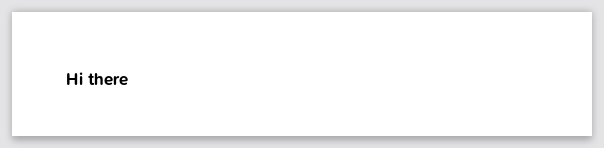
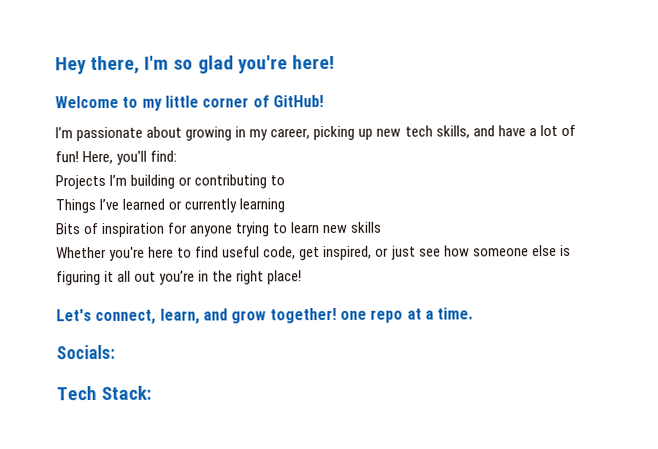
[66,72,128,86] Hi there -> [55,54,335,75] [55,95,324,111] [55,124,576,142] [55,150,178,165] [55,174,286,190] [55,198,286,214] [55,221,383,237] [56,244,571,261] [56,270,303,286] [56,307,474,326] [56,344,115,360] [56,385,153,401] Hey there, I'm so glad you're here! // Welcome to my little corner of GitHub! // I’m passionate about growing in my career, picking up new tech skills, and have a lot of fun! Here, you'll find: // Projects I’m building or contributing to // Things I’ve learned or currently learning // Bits of inspiration for anyone trying to learn new skills // Whether you're here to find useful code, get inspired, or just see how someone else is figuring it all out you’re in the right place! // Let's connect, learn, and grow together! one repo at a time. // Socials: // Tech Stack:

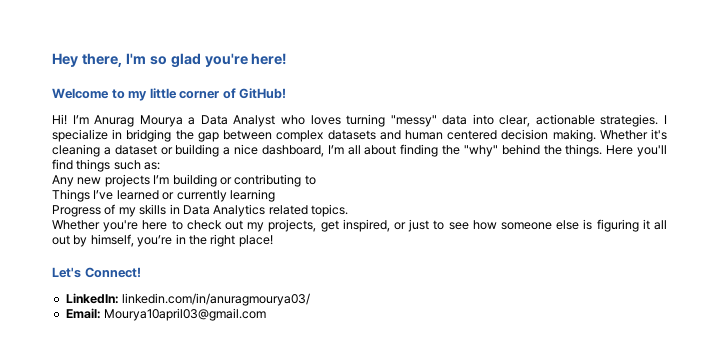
[55,124,576,142] [55,150,178,165] [55,174,106,190] I’m passionate about growing in my career, picking up new tech skills, and have a lot of fun! Here, you'll find: // Projects -> [52,114,667,127] [52,129,667,142] [52,144,667,157] [52,159,161,172] [52,174,150,187] Hi! I’m Anurag Mourya a Data Analyst who loves turning "messy" data into clear, actionable strategies. I specialize in bridging the gap between complex datasets and human centered decision making. Whether it's cleaning a dataset or building a nice dashboard, I’m all about finding the "why" behind the things. Here you'll find things such as: // Any new projects
[55,221,383,237] Bits of inspiration for anyone trying to learn new skills -> [52,204,348,217] Progress of my skills in Data Analytics related topics.
[195,246,297,260] find useful code, -> [186,219,317,232] check out my projects,
(416, 252) none -> [433,220,445,230] to
(157, 276) none -> [73,234,134,247] by himself,
[95,307,474,326] [56,344,115,360] [56,385,153,401] connect, learn, and grow together! one repo at a time. // Socials: // Tech Stack: -> [84,267,141,278] [65,293,311,306] [65,308,267,321] Connect! // LinkedIn: linkedin.com/in/anuragmourya03/ // Email: Mourya10april03@gmail.com

